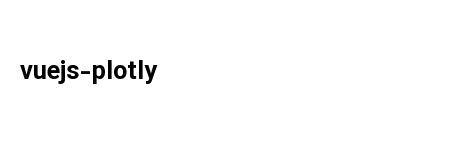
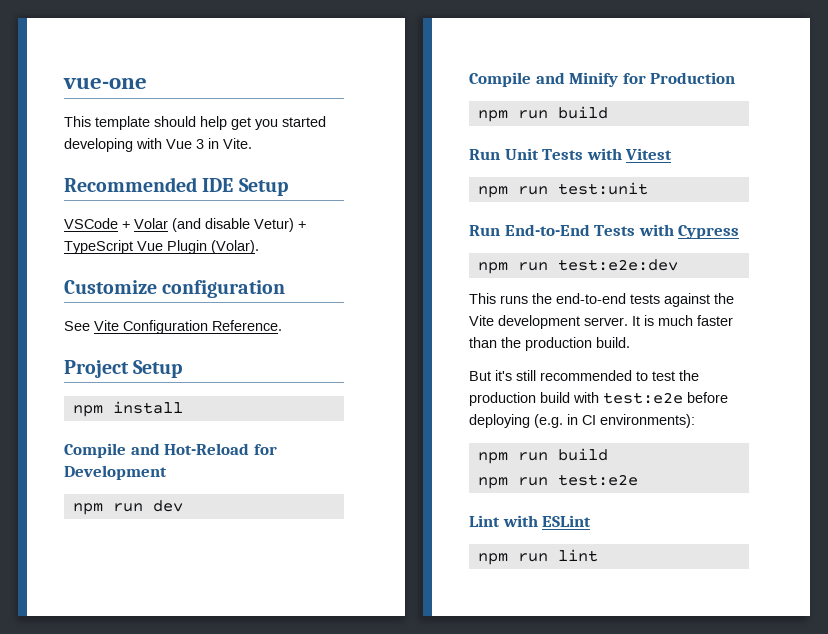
[20,60,158,84] vuejs-plotly -> [63,77,147,89] [64,116,326,130] [64,138,252,152] [64,177,288,196] [64,218,306,232] [64,240,259,254] [64,280,286,298] [64,320,282,334] [64,360,183,378] [72,401,183,417] [64,443,277,458] [64,465,167,480] [72,500,183,515] [469,72,736,87] [477,106,608,122] [469,148,673,160] [477,182,648,198] [469,224,740,239] [477,259,678,274] [469,293,734,307] [469,315,733,329] [469,337,630,351] [469,370,699,381] [469,392,728,406] [469,414,695,428] [477,448,608,464] [477,474,638,489] [469,515,592,527] [477,549,598,565] vue-one // This template should help get you started developing with Vue 3 in Vite. // Recommended IDE Setup // VSCode + Volar (and disable Vetur) + TypeScript Vue Plugin (Volar). // Customize configuration // See Vite Configuration Reference. // Project Setup // npm install // Compile and Hot-Reload for Development // npm run dev // Compile and Minify for Production // npm run build // Run Unit Tests with Vitest // npm run test:unit // Run End-to-End Tests with Cypress // npm run test:e2e:dev // This runs the end-to-end tests against the Vite development server. It is much faster than the production build. // But it's still recommended to test the production build with test:e2e before deploying (e.g. in CI environments): // npm run build // npm run test:e2e // Lint with ESLint // npm run lint

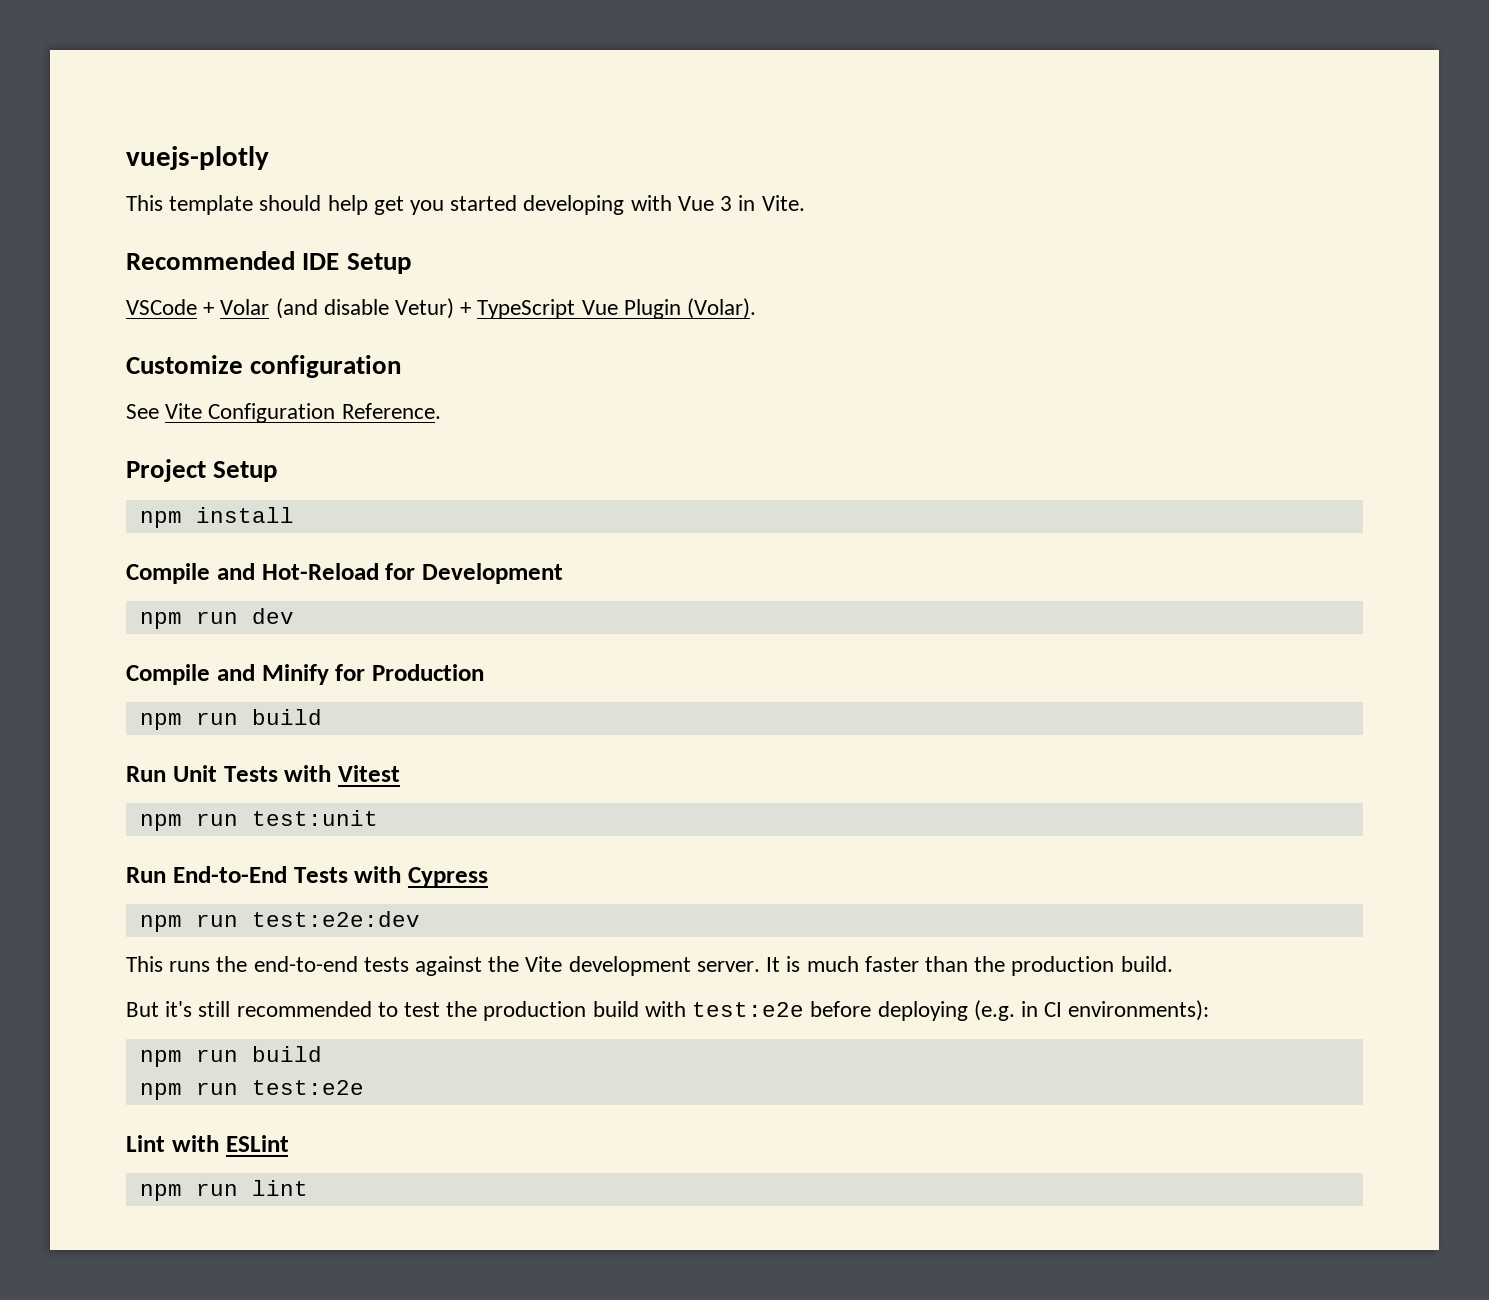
[63,77,147,89] vue-one -> [126,146,269,170] vuejs-plotly

